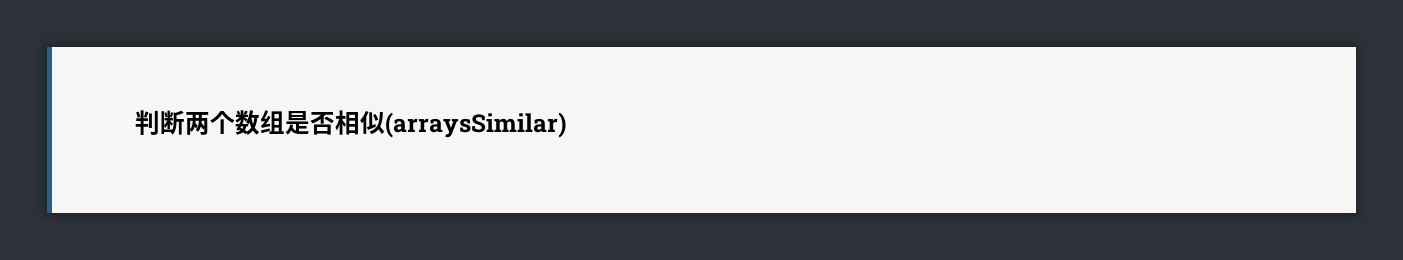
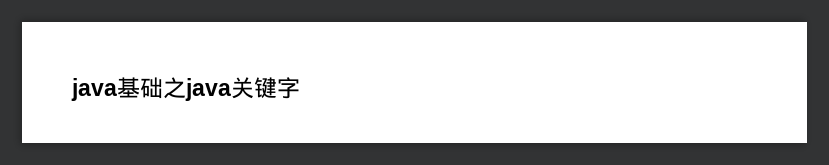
[135,110,567,138] 判断两个数组是否相似(arraysSimilar) -> [71,77,300,101] java基础之java关键字

